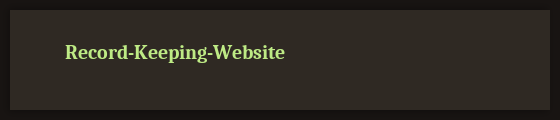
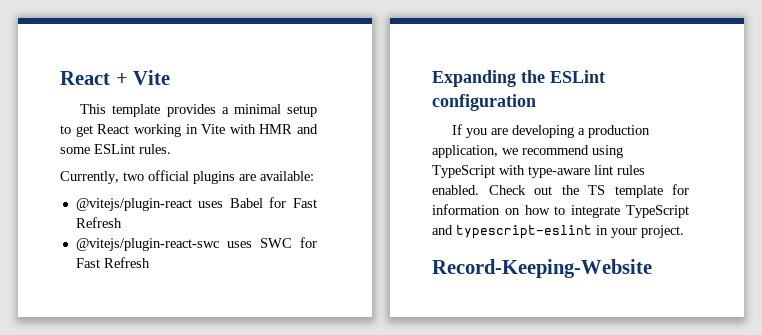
(65, 53) none -> [60,70,171,85] [80,104,317,117] [60,124,318,137] [60,144,171,154] [60,170,314,184] [75,197,317,211] [75,217,122,228] [75,237,317,251] [75,257,150,268] [432,70,605,87] [432,94,536,111] [452,124,651,138] [432,145,623,158] [432,165,645,178] [432,184,689,198] [432,204,689,218] [432,225,684,239] React + Vite // This template provides a minimal setup to get React working in Vite with HMR and some ESLint rules. // Currently, two official plugins are available: // @vitejs/plugin-react uses Babel for Fast Refresh // @vitejs/plugin-react-swc uses SWC for Fast Refresh // Expanding the ESLint configuration // If you are developing a production application, we recommend using TypeScript with type-aware lint rules enabled. Check out the TS template for information on how to integrate TypeScript and typescript-eslint in your project. //

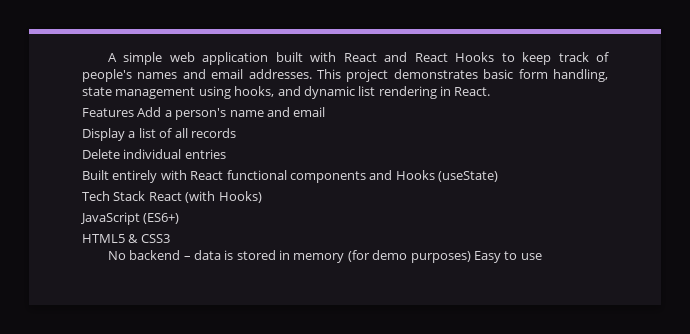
[60,70,171,85] [80,104,317,117] [60,124,318,137] [60,144,171,154] [60,170,314,184] [75,197,317,211] [75,217,122,228] [75,237,317,251] [75,257,150,268] [432,70,605,87] [432,94,536,111] [452,124,651,138] [432,145,623,158] [432,165,645,178] [432,184,689,198] [432,204,689,218] [432,225,684,239] [432,259,652,278] React + Vite // This template provides a minimal setup to get React working in Vite with HMR and some ESLint rules. // Currently, two official plugins are available: // @vitejs/plugin-react uses Babel for Fast Refresh // @vitejs/plugin-react-swc uses SWC for Fast Refresh // Expanding the ESLint configuration // If you are developing a production application, we recommend using TypeScript with type-aware lint rules enabled. Check out the TS template for information on how to integrate TypeScript and typescript-eslint in your project. // Record-Keeping-Website -> [107,52,610,65] [82,69,608,82] [82,86,491,99] [82,107,326,120] [82,128,236,141] [82,149,226,159] [82,170,498,183] [82,191,262,203] [80,212,180,225] [82,234,170,243] [107,250,542,263] A simple web application built with React and React Hooks to keep track of people's names and email addresses. This project demonstrates basic form handling, state management using hooks, and dynamic list rendering in React. // Features Add a person's name and email // Display a list of all records // Delete individual entries // Built entirely with React functional components and Hooks (useState) // Tech Stack React (with Hooks) // JavaScript (ES6+) // HTML5 & CSS3 // No backend – data is stored in memory (for demo purposes) Easy to use

